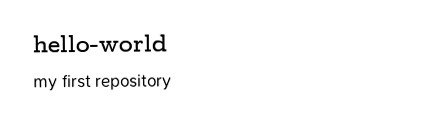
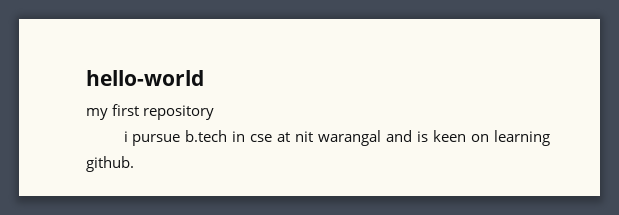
(173, 82) none -> [123,130,550,146] [86,156,134,172] // i pursue b.tech in cse at nit warangal and is keen on learning github.

